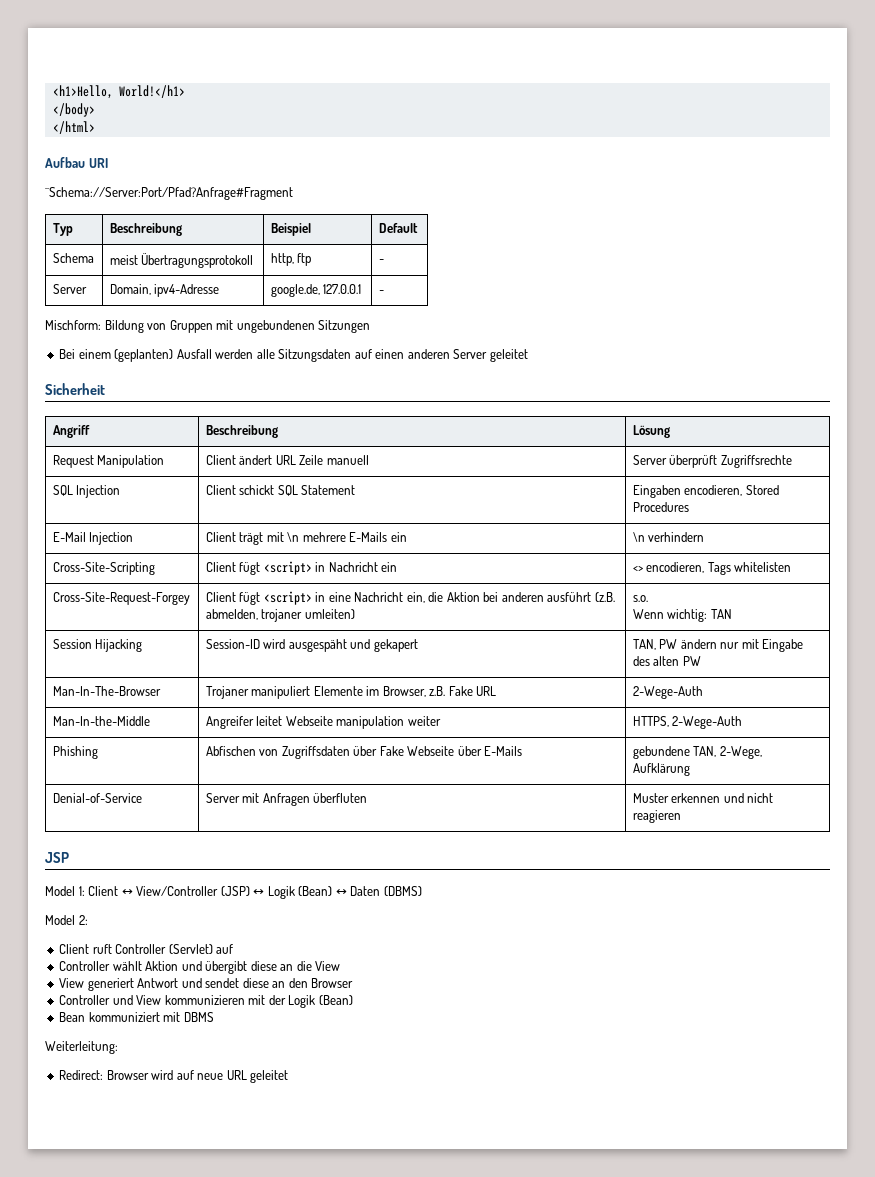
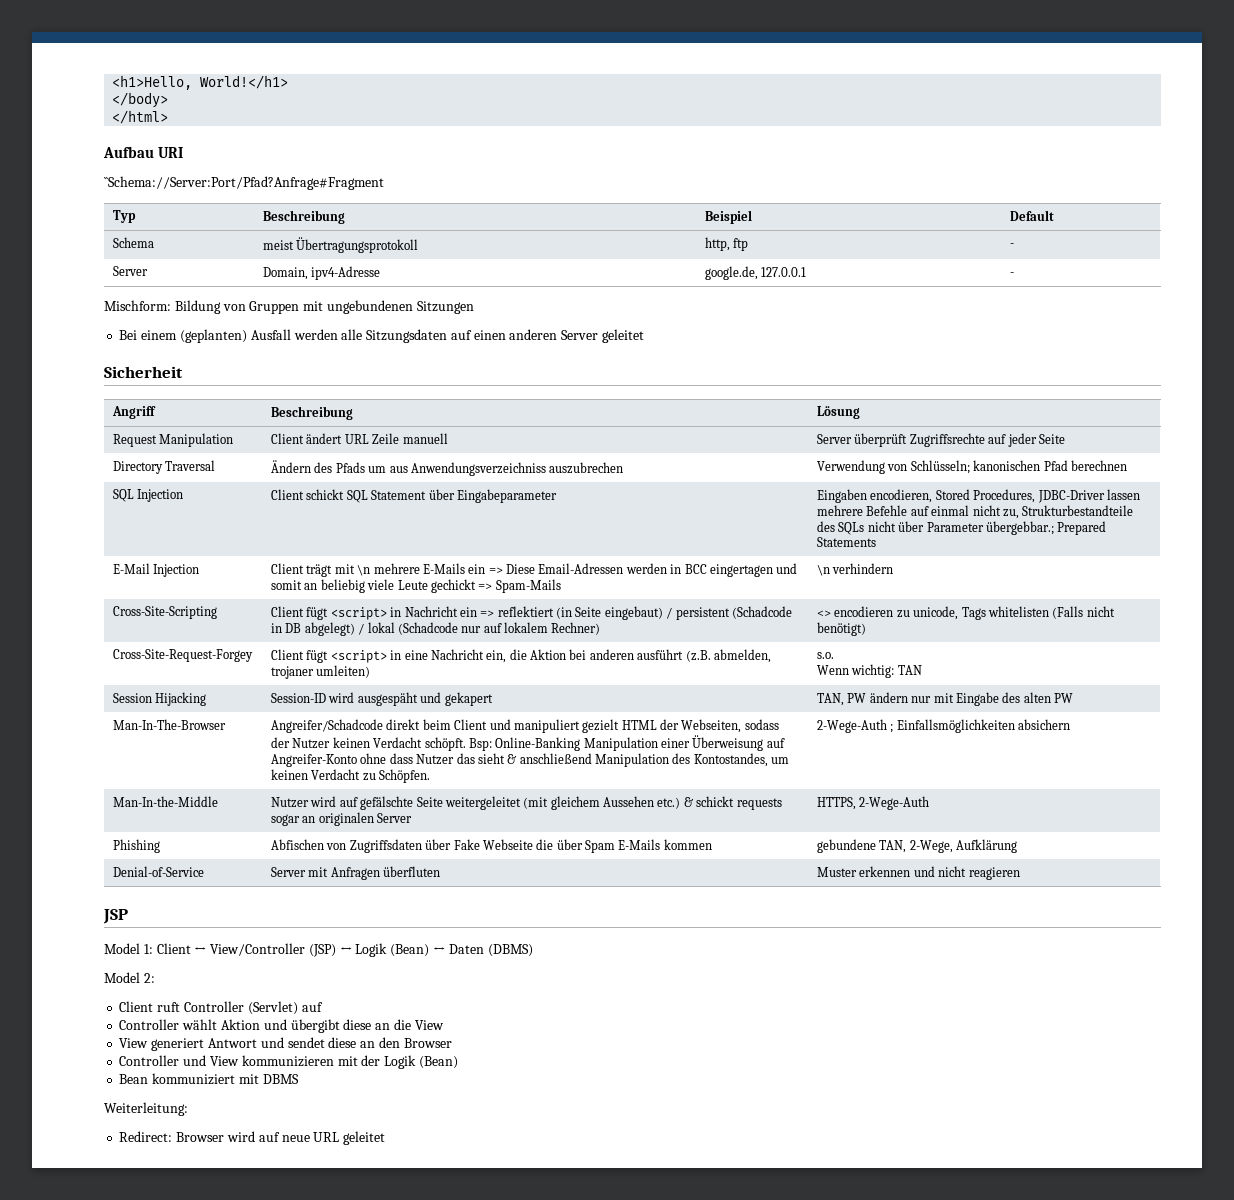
(792, 461) none -> [988,433,1065,447] [113,460,216,474] [271,460,624,476] [817,460,1127,474] auf jeder Seite // Directory Traversal | Ändern des Pfads um aus Anwendungsverzeichniss auszubrechen | Verwendung von Schlüsseln; kanonischen Pfad berechnen
(356, 490) none -> [428,489,557,503] über Eingabeparameter
[632,502,689,512] Procedures -> [973,489,1140,503] [817,505,1134,519] [817,521,1107,535] [817,537,877,547] Procedures, JDBC-Driver lassen mehrere Befehle auf einmal nicht zu, Strukturbestandteile des SQLs nicht über Parameter übergebbar.; Prepared Statements
(407, 537) none -> [488,563,798,577] [271,579,561,593] => Diese Email-Adressen werden in BCC eingertagen und somit an beliebig viele Leute gechickt => Spam-Mails
[632,562,705,573] | <> encodieren, -> [480,606,792,620] [271,622,601,636] [817,606,959,620] => reflektiert (in Seite eingebaut) / persistent (Schadcode in DB abgelegt) / lokal (Schadcode nur auf lokalem Rechner) | <> encodieren zu unicode,
(792, 567) none -> [1052,606,1115,619] [817,622,867,636] (Falls nicht benötigt)
[205,686,497,699] [632,686,703,699] [52,716,150,726] [205,716,441,729] Trojaner manipuliert Elemente im Browser, z.B. Fake URL | 2-Wege-Auth // Man-In-the-Middle | Angreifer leitet Webseite manipulation weiter -> [271,719,779,733] [271,735,785,751] [271,753,790,767] [271,769,431,783] [817,719,1071,733] [113,796,219,807] [271,796,782,810] [271,812,413,826] Angreifer/Schadcode direkt beim Client und manipuliert gezielt HTML der Webseiten, sodass der Nutzer keinen Verdacht schöpft. Bsp: Online-Banking Manipulation einer Überweisung auf Angreifer-Konto ohne dass Nutzer das sieht & anschließend Manipulation des Kontostandes, um keinen Verdacht zu Schöpfen. | 2-Wege-Auth ; Einfallsmöglichkeiten absichern // Man-In-the-Middle | Nutzer wird auf gefälschte Seite weitergeleitet (mit gleichem Aussehen etc.) & schickt requests sogar an originalen Server
[457,746,523,756] über E-Mails -> [536,839,712,853] die über Spam E-Mails kommen

